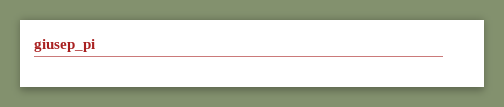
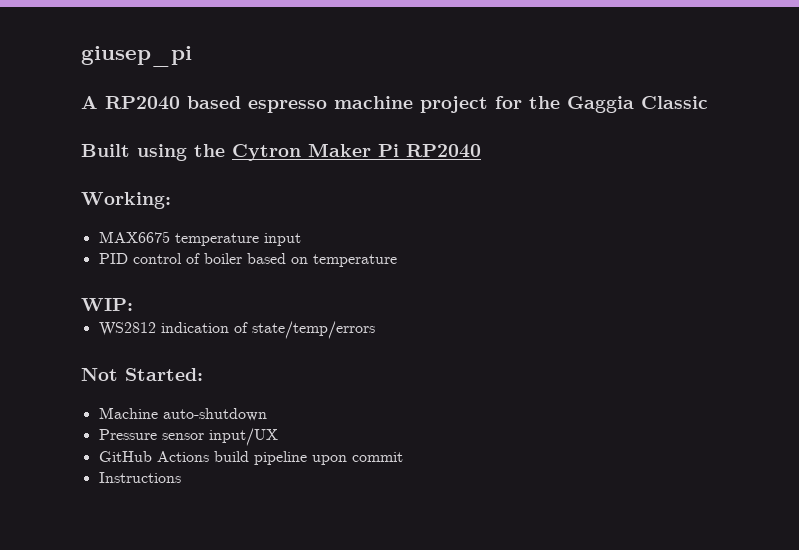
(95, 45) none -> [81,96,708,113] [81,143,481,161] [81,192,171,209] [98,231,301,246] [98,253,397,267] [81,298,133,311] [98,321,375,339] [81,368,203,381] [98,407,267,421] [98,428,278,446] [98,451,403,465] [98,472,181,483] // A RP2040 based espresso machine project for the Gaggia Classic // Built using the Cytron Maker Pi RP2040 // Working: // MAX6675 temperature input // PID control of boiler based on temperature // WIP: // WS2812 indication of state/temp/errors // Not Started: // Machine auto-shutdown // Pressure sensor input/UX // GitHub Actions build pipeline upon commit // Instructions

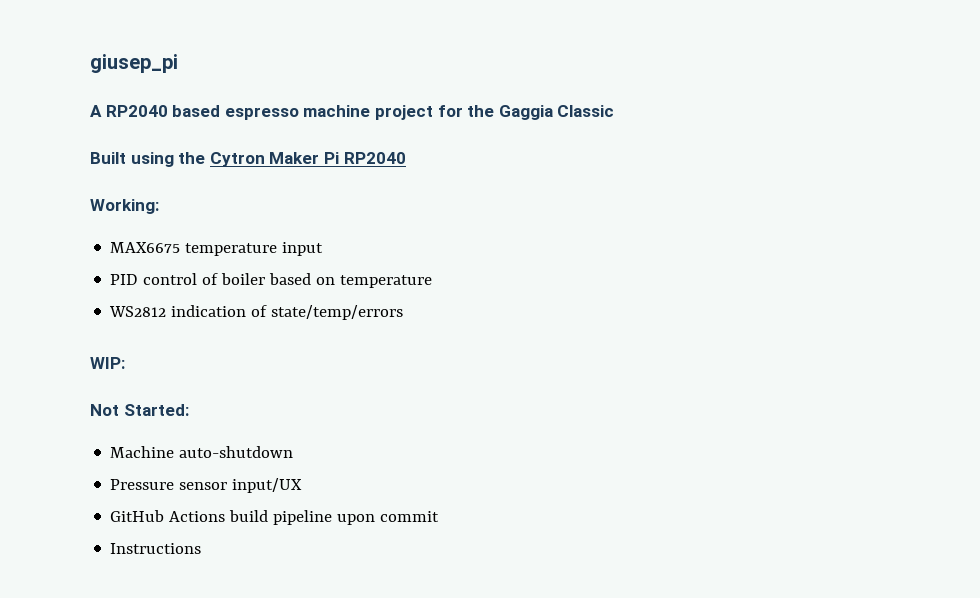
[81,298,133,311] // WIP: -> (433, 281) none
(375, 330) none -> [90,357,125,369] // WIP:

